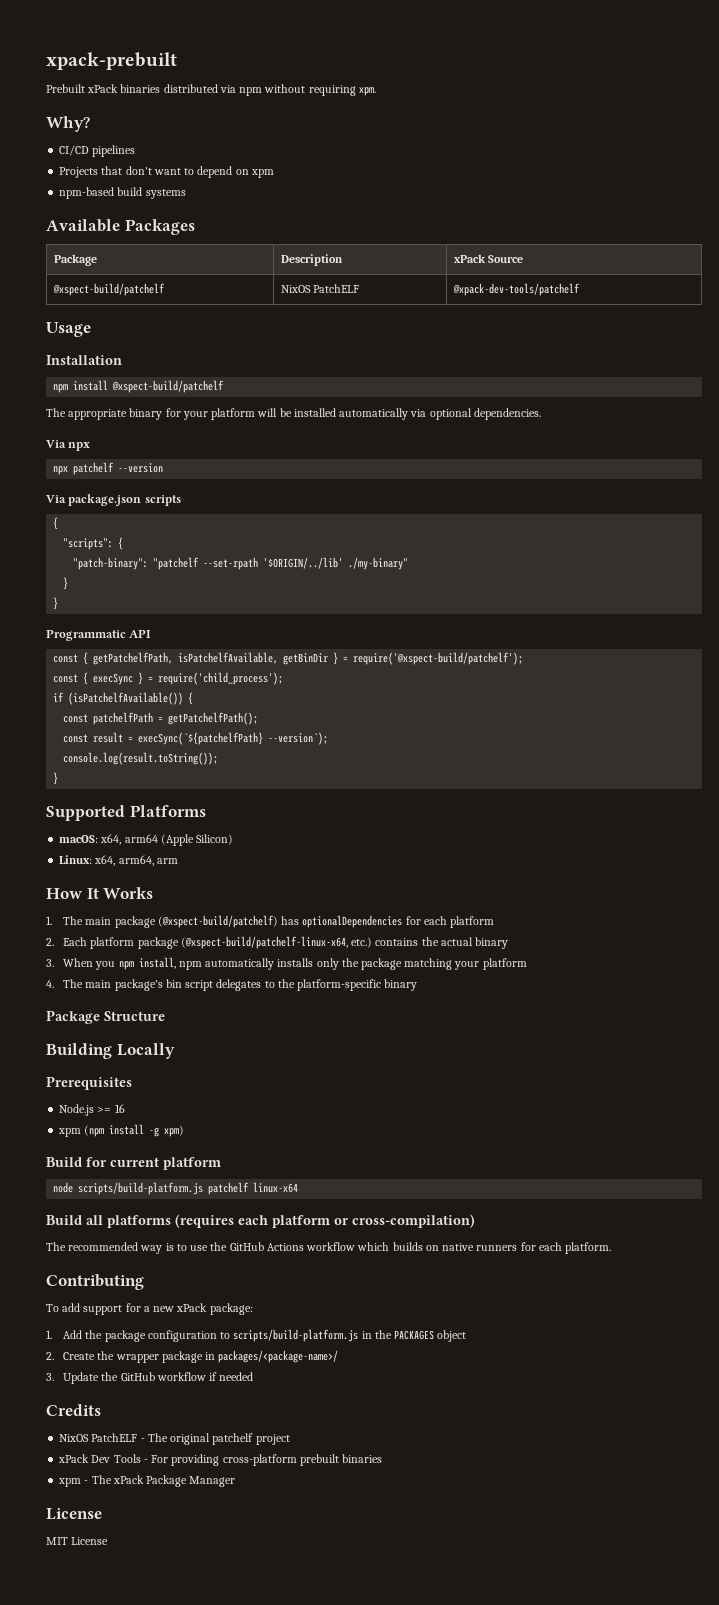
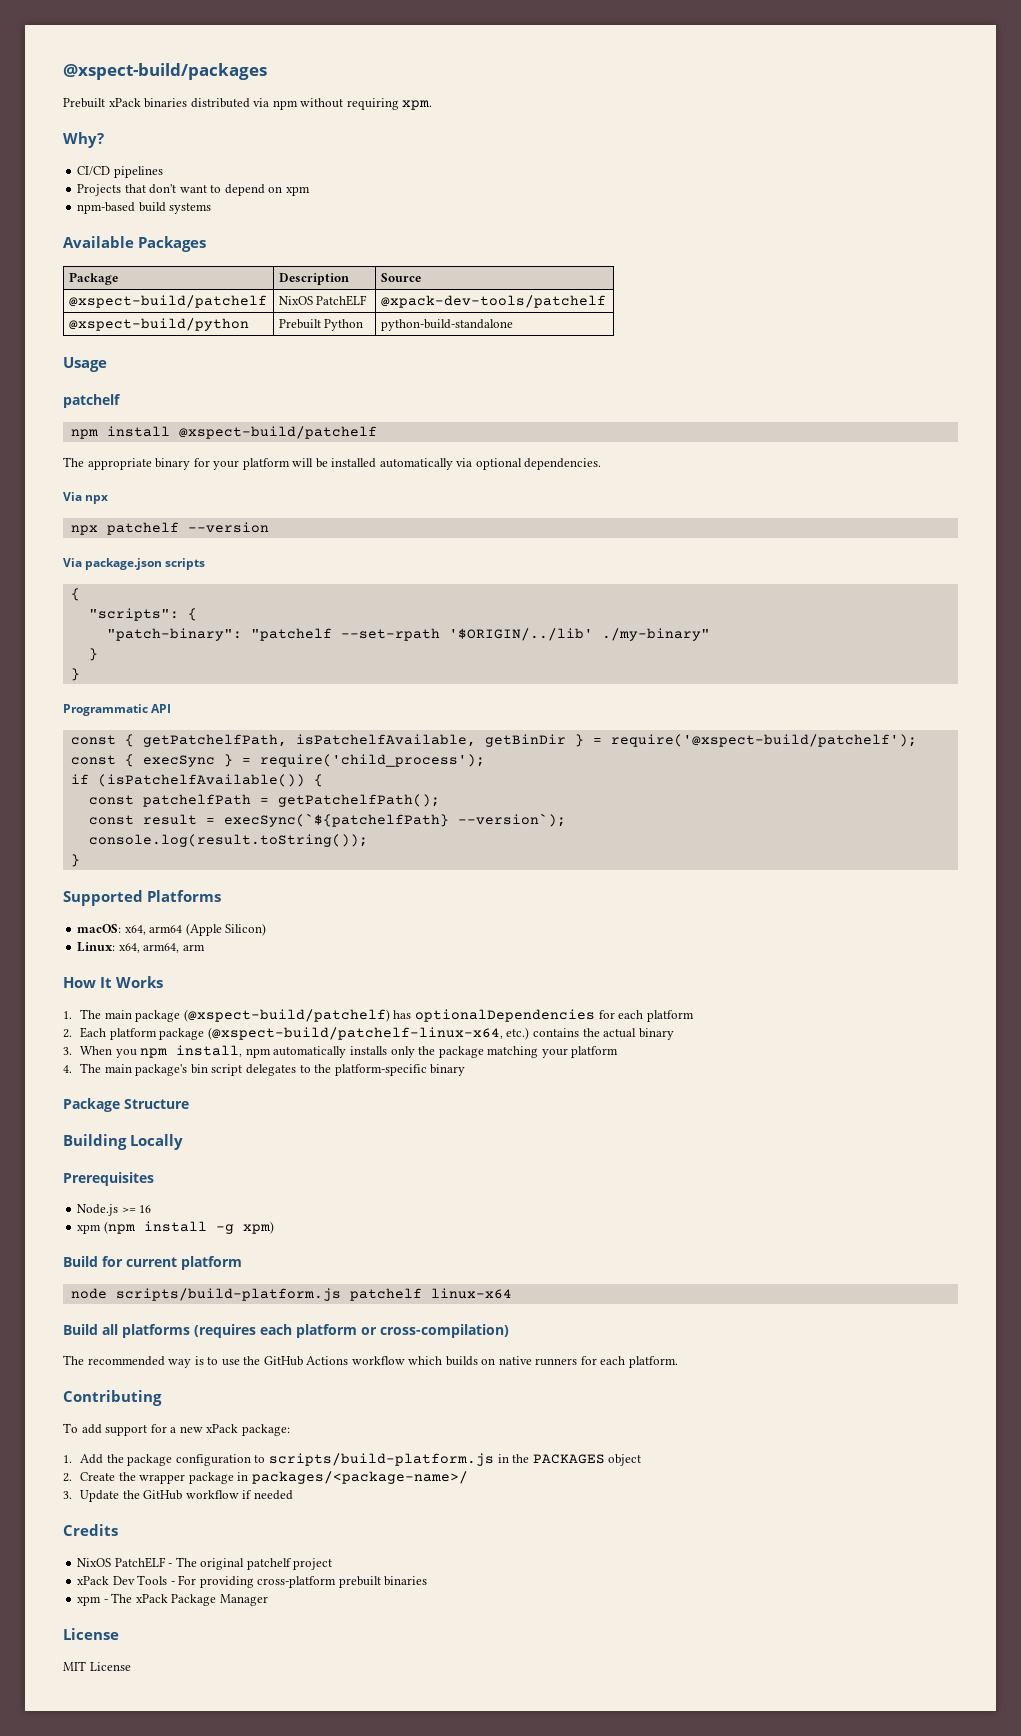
[46,52,177,70] xpack-prebuilt -> [63,63,267,80] @xspect-build/packages
[453,254,486,263] xPack -> (349, 279) none
(580, 289) none -> [68,318,249,331] [278,319,364,331] [380,319,513,331] // @xspect-build/python | Prebuilt Python | python-build-standalone
[46,355,122,365] Installation -> [63,394,121,408] patchelf

